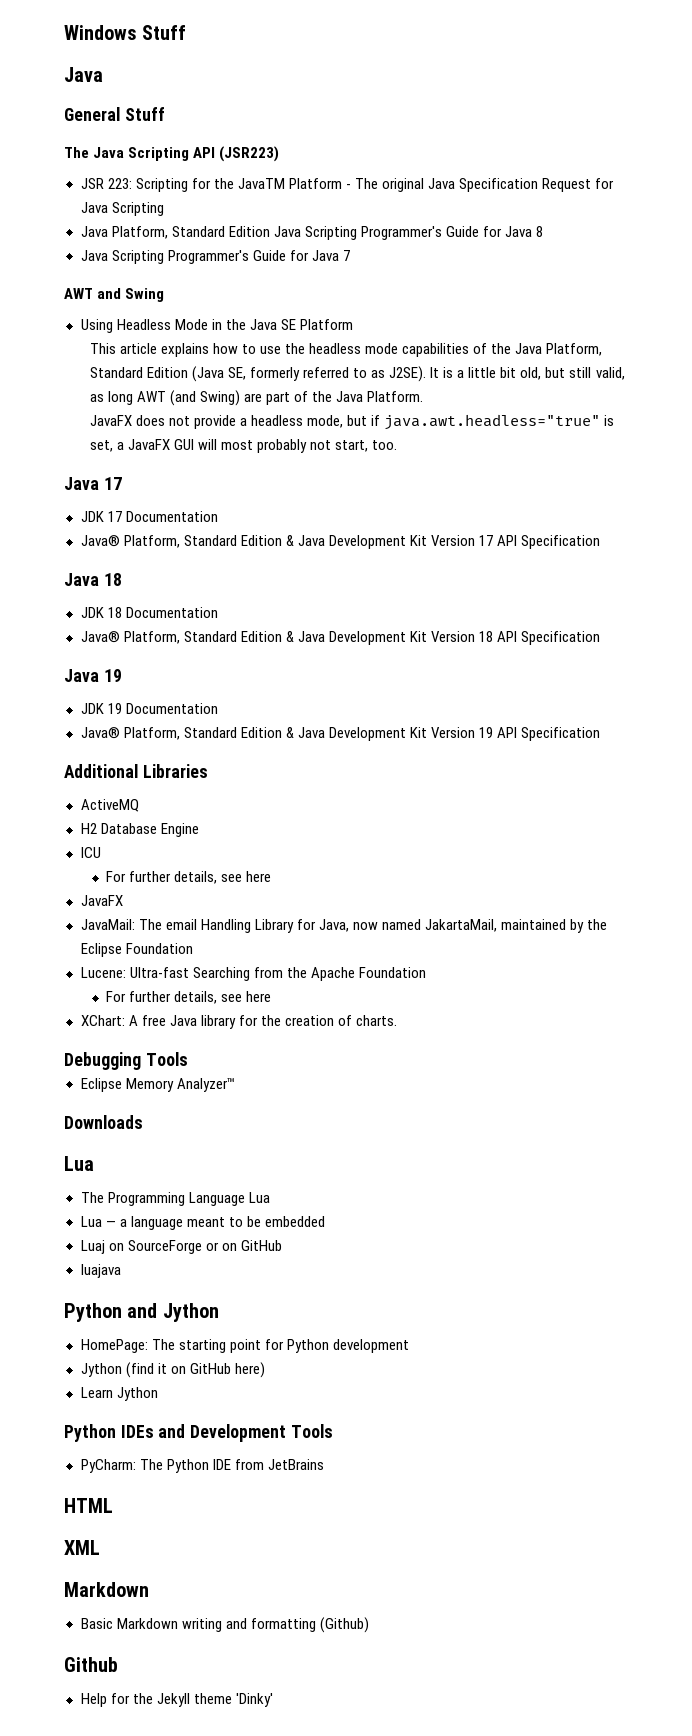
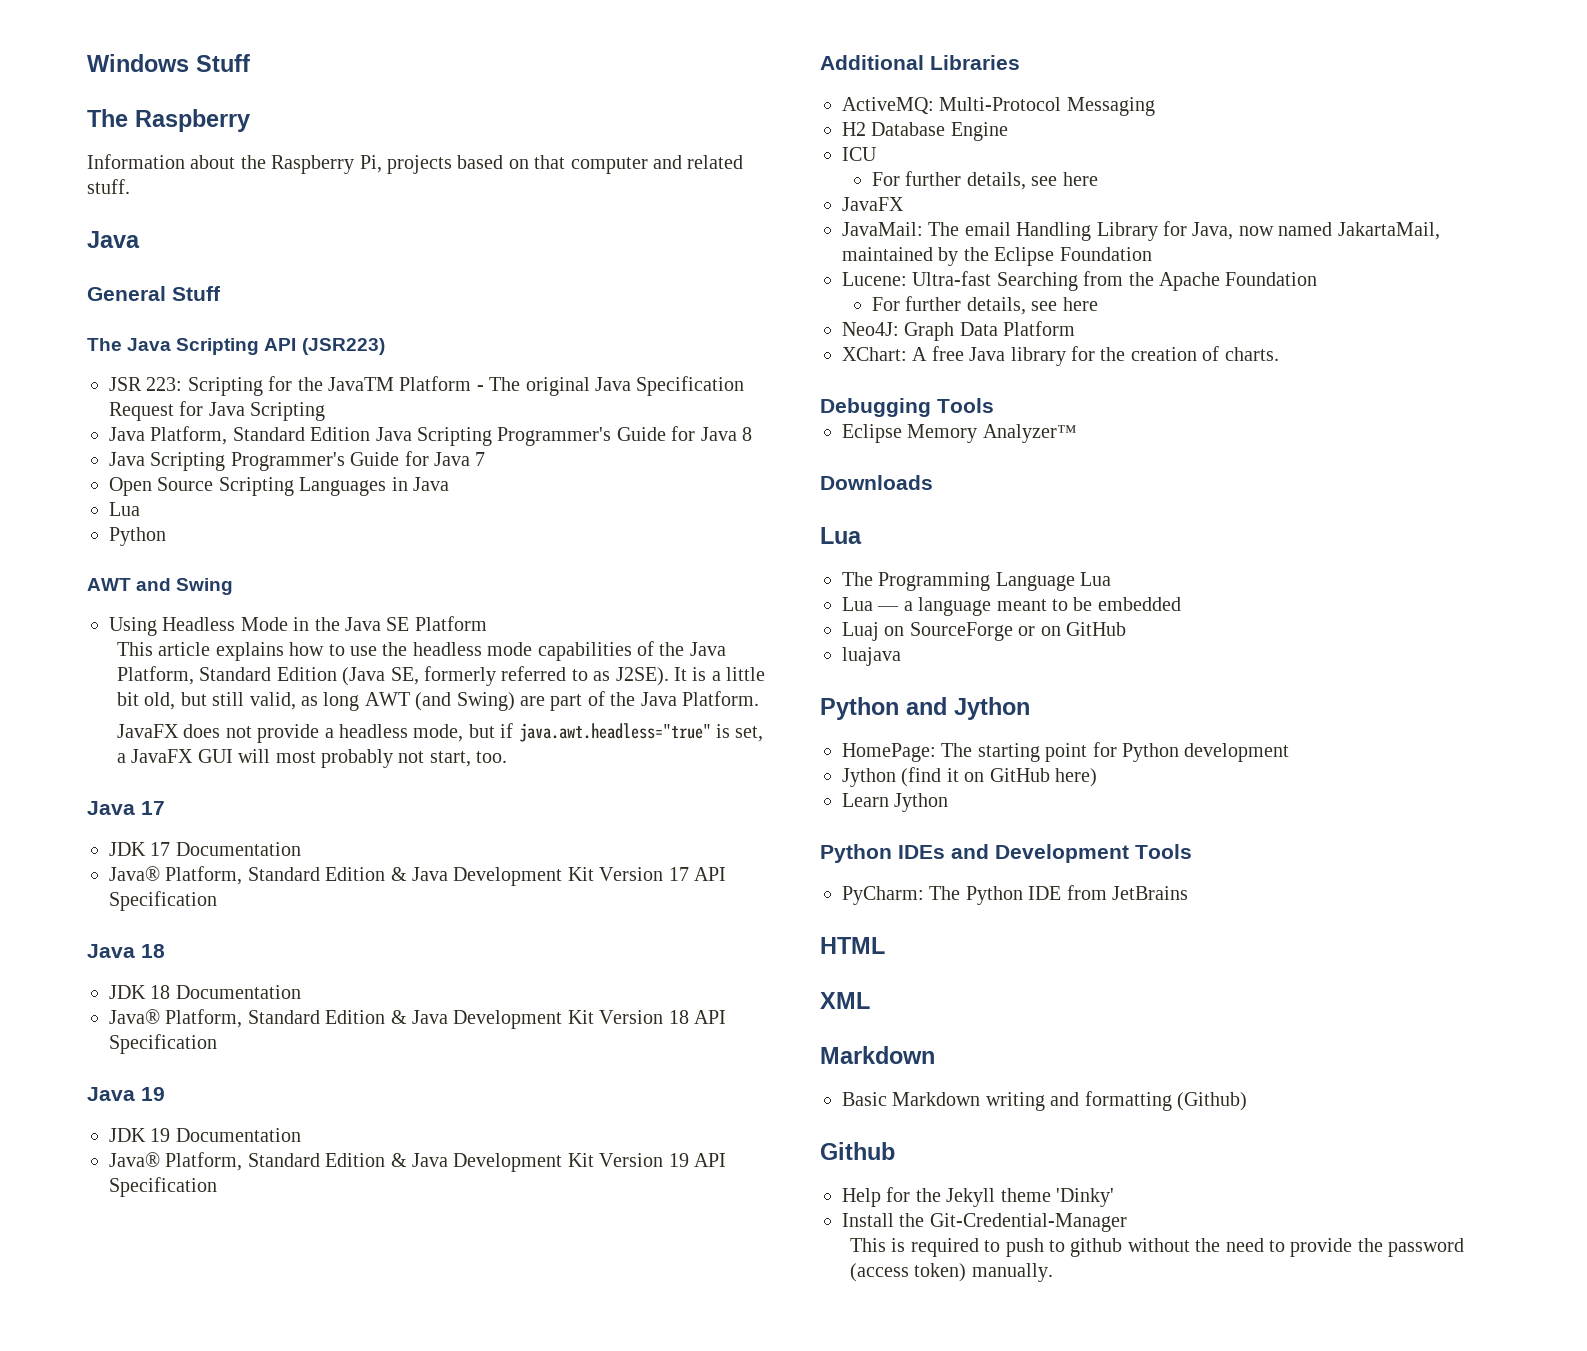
(187, 32) none -> [87,109,250,132] [87,154,744,174] [87,179,130,194] // The Raspberry // Information about the Raspberry Pi, projects based on that computer and related stuff.
(350, 255) none -> [109,477,449,496] [109,502,140,516] [109,527,166,546] // Open Source Scripting Languages in Java // Lua // Python
[80,799,139,812] ActiveMQ -> [842,97,1155,116] ActiveMQ: Multi-Protocol Messaging
(272, 996) none -> [842,321,1076,341] // Neo4J: Graph Data Platform
(273, 1700) none -> [842,1213,1127,1232] [849,1238,1465,1257] [849,1263,1053,1282] // Install the Git-Credential-Manager // This is required to push to github without the need to provide the password (access token) manually.

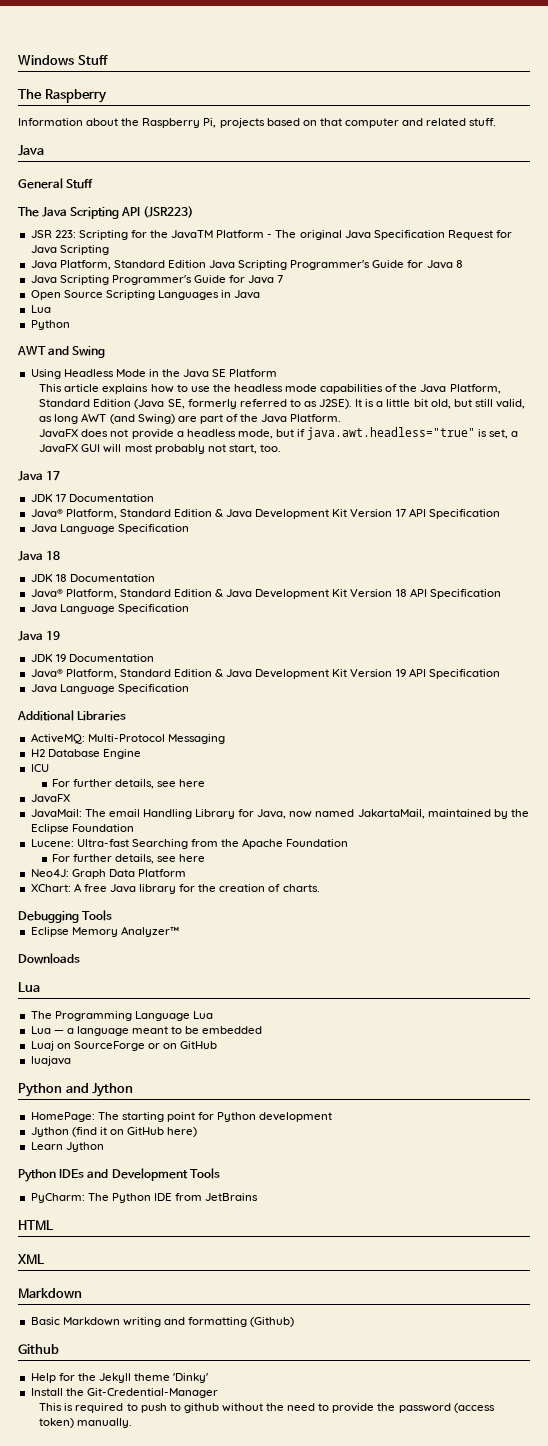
(217, 901) none -> [30,524,189,534] // Java Language Specification
(217, 1044) none -> [30,604,189,614] // Java Language Specification
(217, 1187) none -> [30,684,189,694] // Java Language Specification

